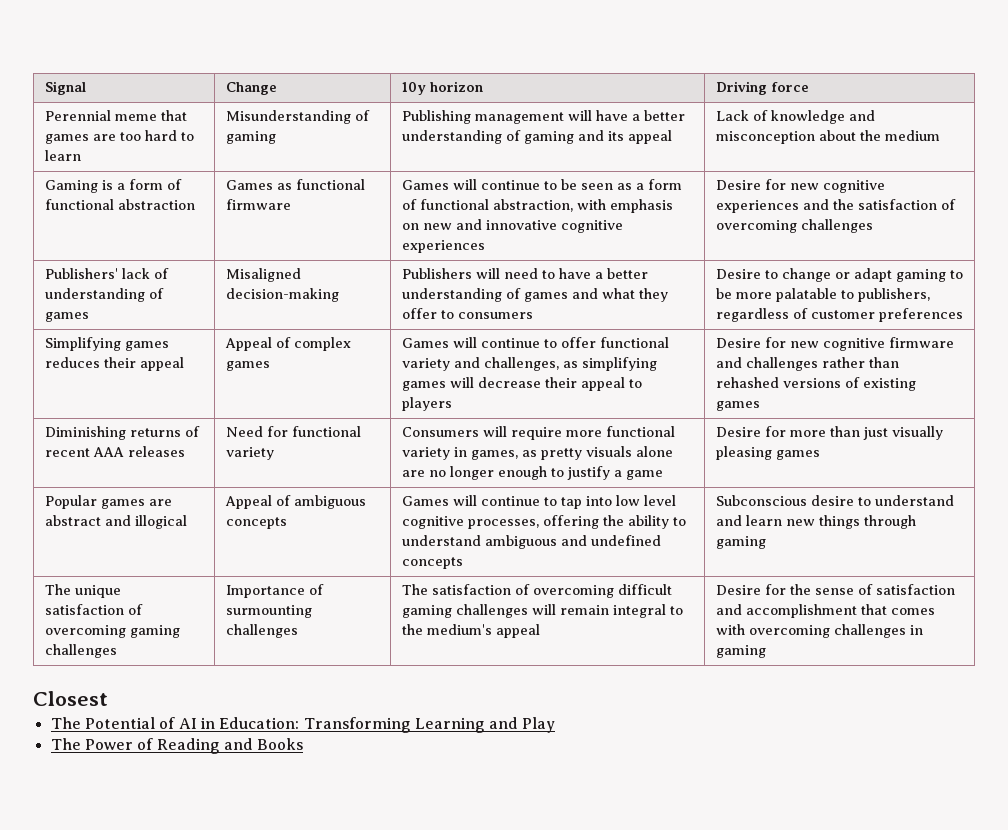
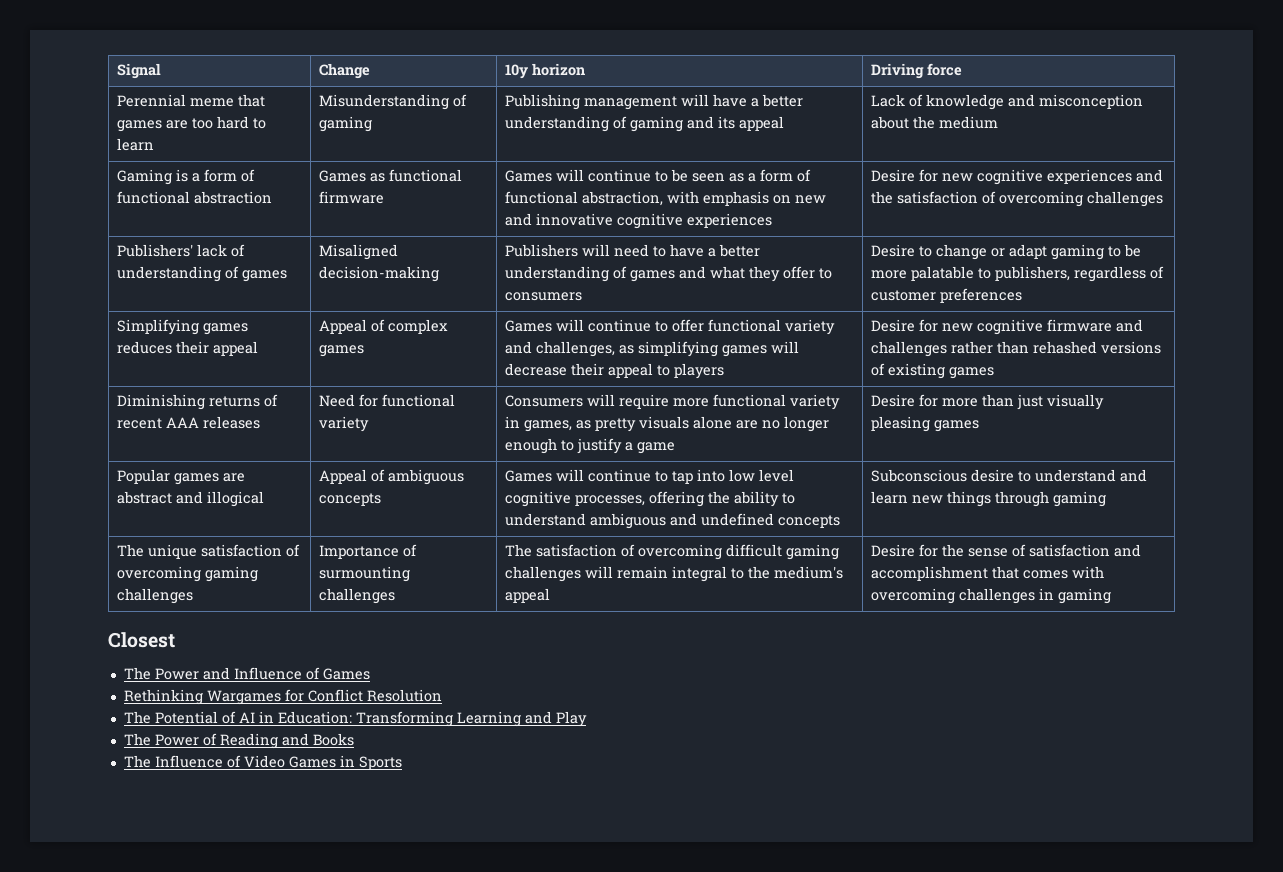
(108, 698) none -> [123,667,370,680] [123,689,442,705] // The Power and Influence of Games // Rethinking Wargames for Conflict Resolution
(304, 744) none -> [123,755,402,770] // The Influence of Video Games in Sports

